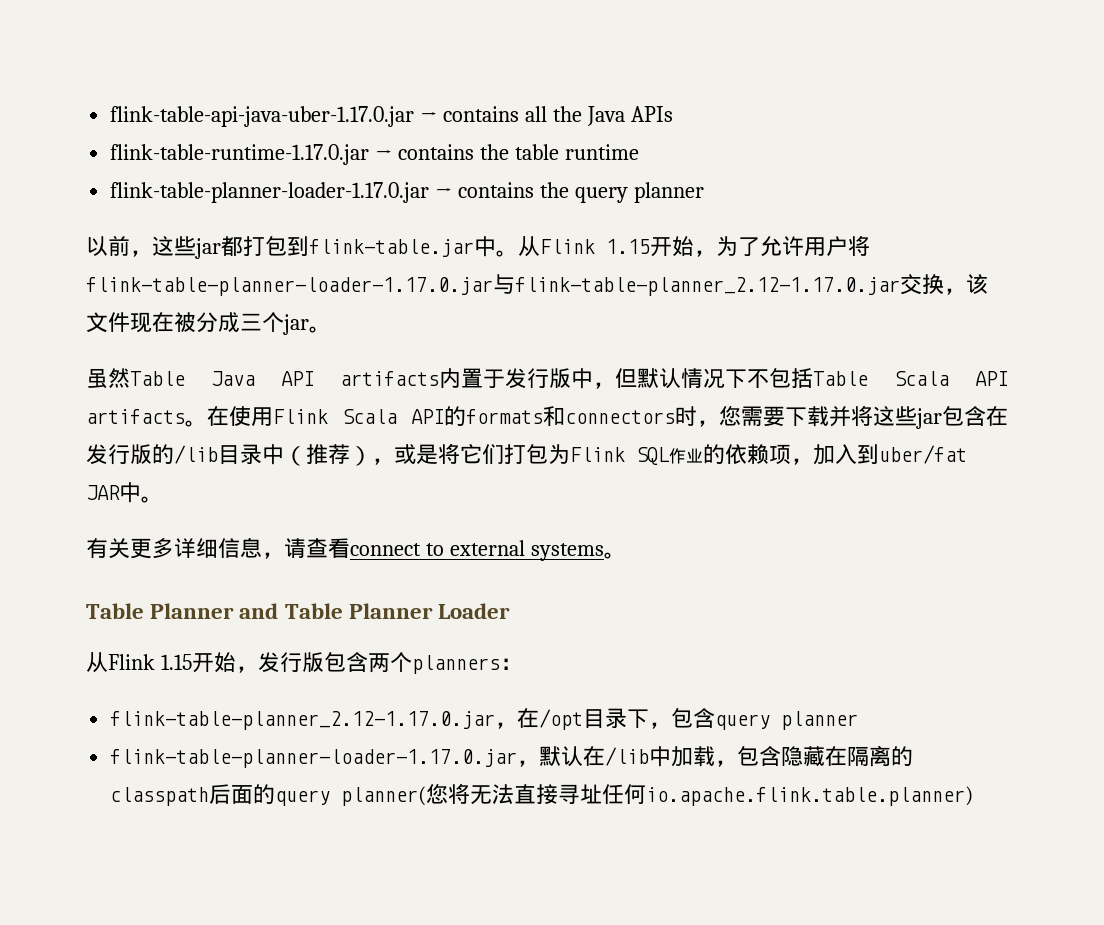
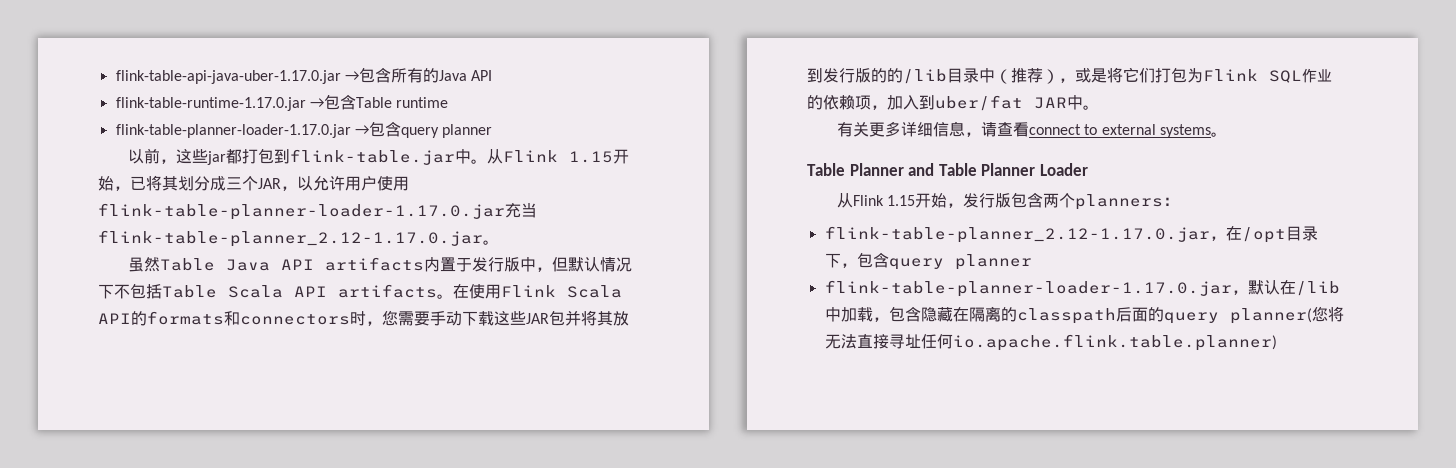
[443,106,673,126] contains all the Java APIs -> [358,67,493,83] 包含所有的Java API
[398,144,559,160] contains the table -> [323,94,392,110] 包含Table
[458,182,570,198] contains the -> [368,121,401,137] 包含
[716,235,870,257] [86,274,988,296] [86,312,309,335] 为了允许用户将flink-table-planner-loader-1.17.0.jar与flink-table-planner_2.12-1.17.0.jar交换，该文件现在被分成三个jar -> [130,175,409,191] [98,203,537,220] [98,230,483,247] 已将其划分成三个JAR，以允许用户使用flink-table-planner-loader-1.17.0.jar充当flink-table-planner_2.12-1.17.0.jar
[785,405,1008,429] 下载并将这些jar包含在 -> [430,310,629,326] [807,68,823,83] 手动下载这些JAR包并将其放到
(174, 454) none -> [887,68,903,83] 的

